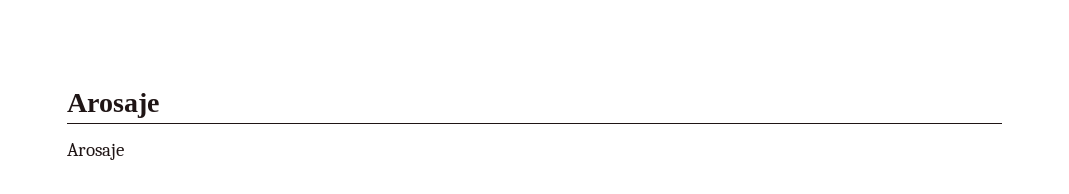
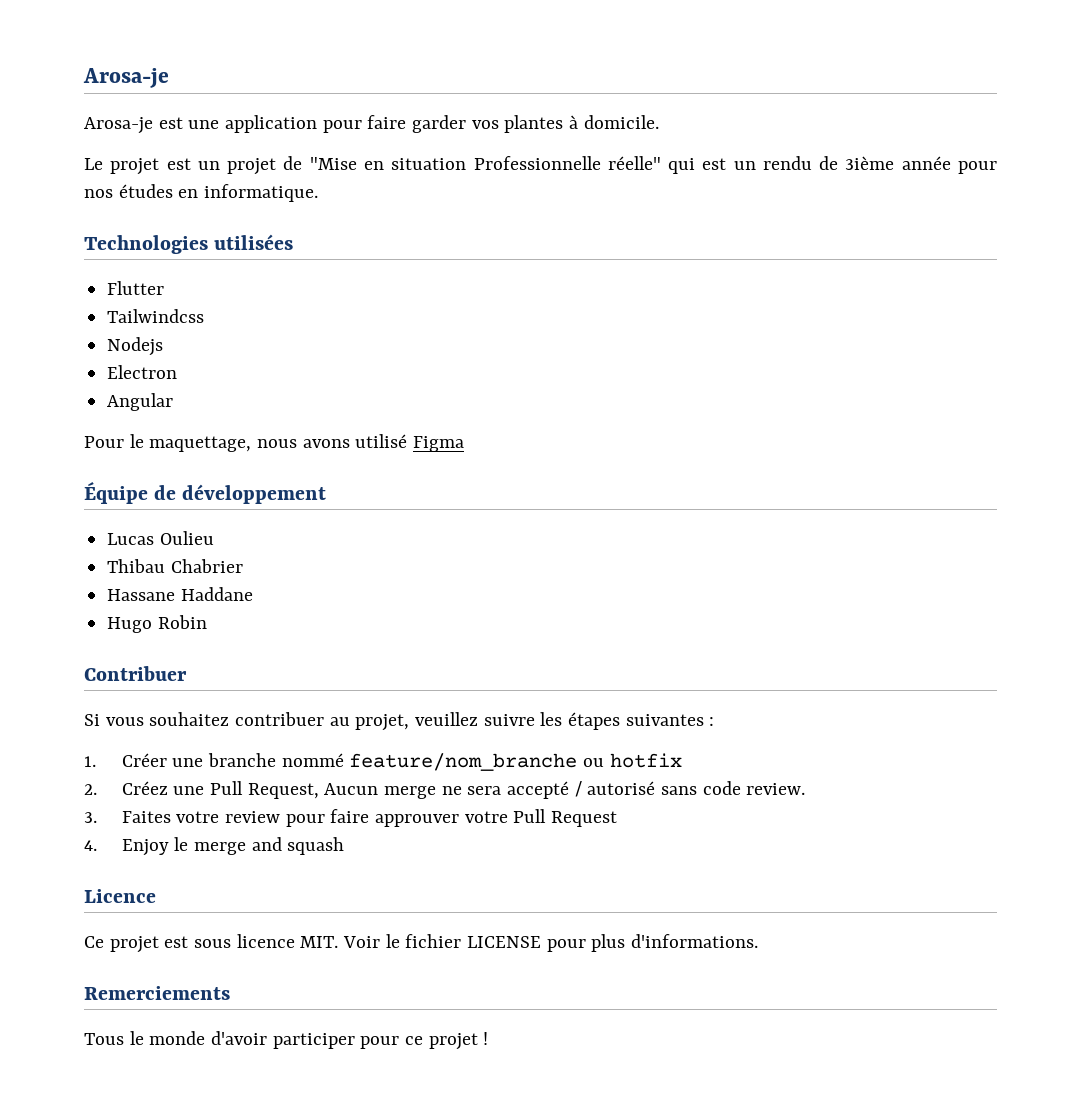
[67,93,159,118] [67,143,124,160] Arosaje // Arosaje -> [83,68,169,88] [84,115,659,134] [84,156,998,175] [84,184,319,202] [84,234,294,254] [107,281,165,295] [107,309,205,323] [107,337,164,356] [107,365,178,379] [107,393,174,411] [84,434,465,452] [84,482,327,504] [107,531,214,545] [107,559,243,573] [107,587,253,601] [107,615,207,633] [84,666,187,681] [84,712,715,731] [84,753,682,771] [84,781,806,799] [84,809,617,827] [84,837,345,856] [84,889,156,903] [84,934,759,953] [84,986,230,1000] [84,1031,489,1050] Arosa-je // Arosa-je est une application pour faire garder vos plantes à domicile. // Le projet est un projet de "Mise en situation Professionnelle réelle" qui est un rendu de 3ième année pour nos études en informatique. // Technologies utilisées // Flutter // Tailwindcss // Nodejs // Electron // Angular // Pour le maquettage, nous avons utilisé Figma // Équipe de développement // Lucas Oulieu // Thibau Chabrier // Hassane Haddane // Hugo Robin // Contribuer // Si vous souhaitez contribuer au projet, veuillez suivre les étapes suivantes : // 1. Créer une branche nommé feature/nom_branche ou hotfix // 2. Créez une Pull Request, Aucun merge ne sera accepté / autorisé sans code review. // 3. Faites votre review pour faire approuver votre Pull Request // 4. Enjoy le merge and squash // Licence // Ce projet est sous licence MIT. Voir le fichier LICENSE pour plus d'informations. // Remerciements // Tous le monde d'avoir participer pour ce projet !

